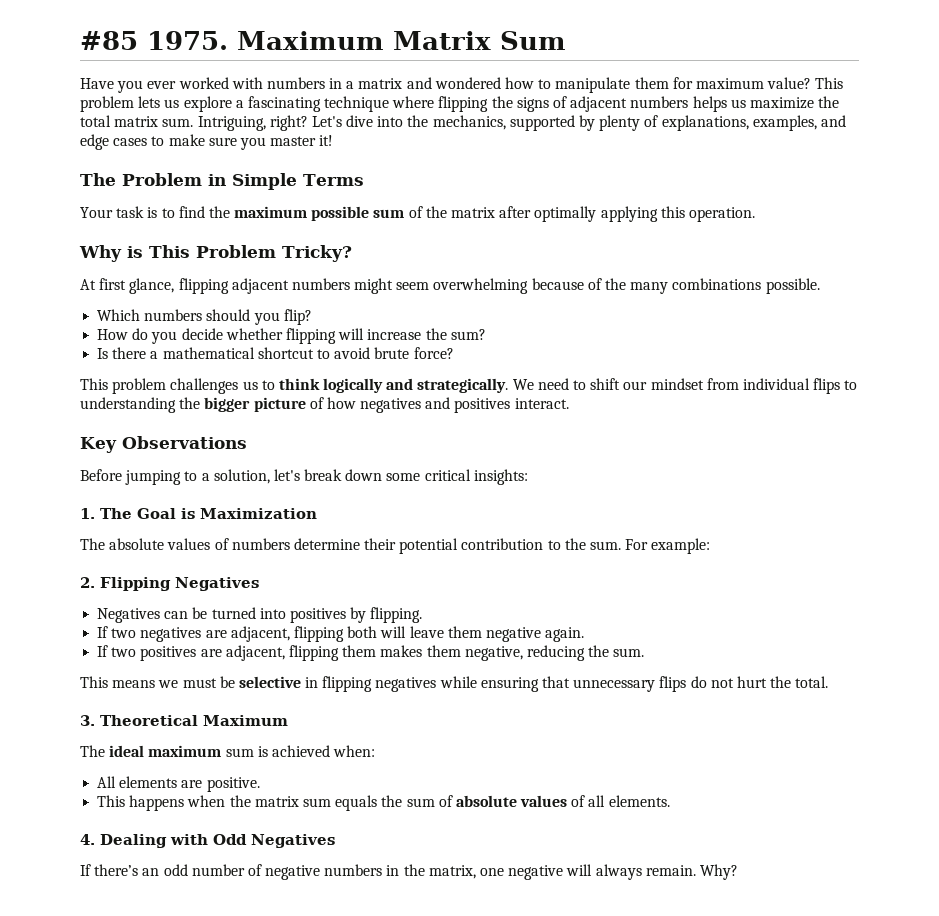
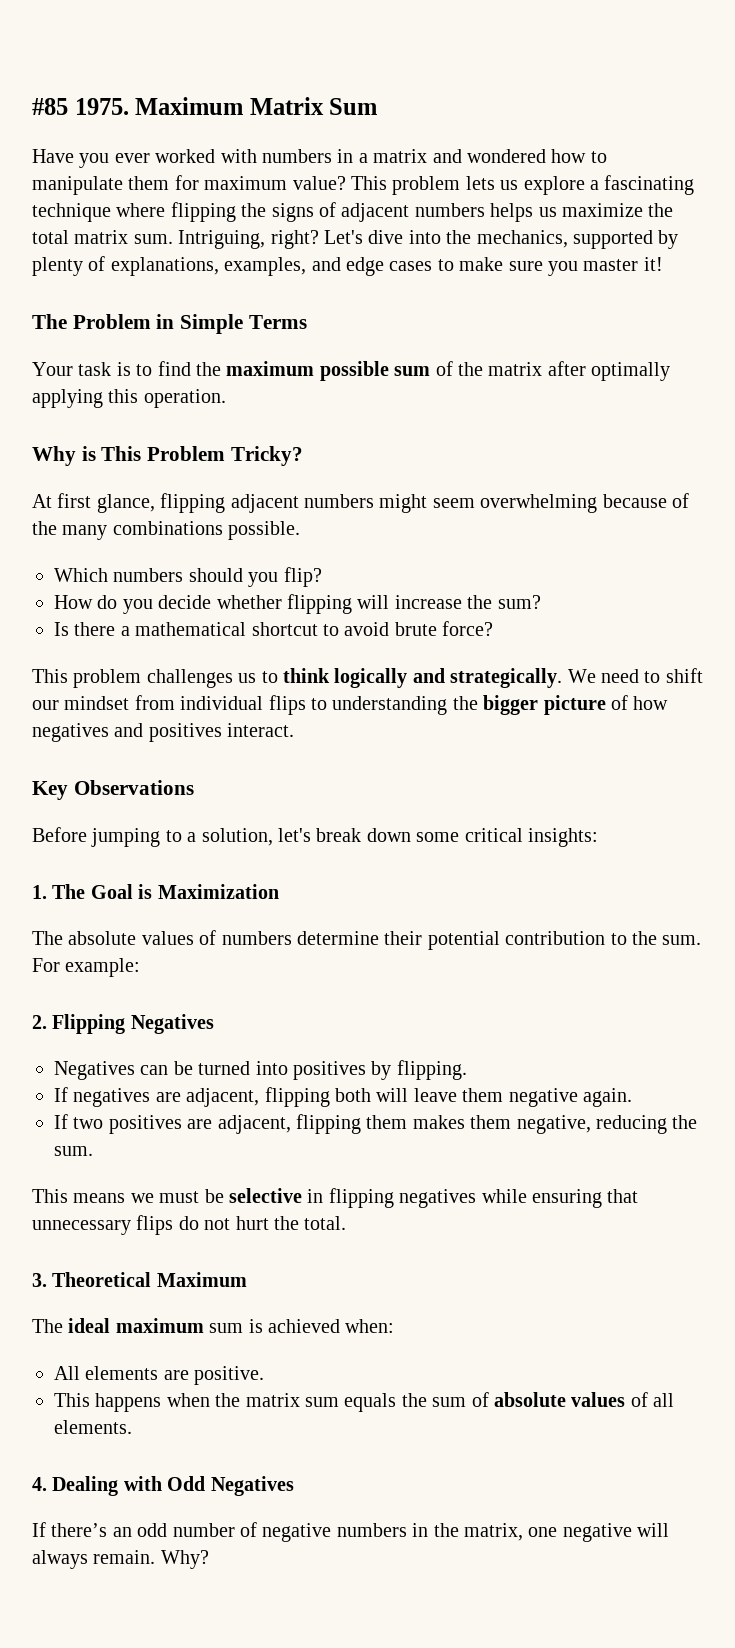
[111,628,137,638] two -> (68, 1094) none

